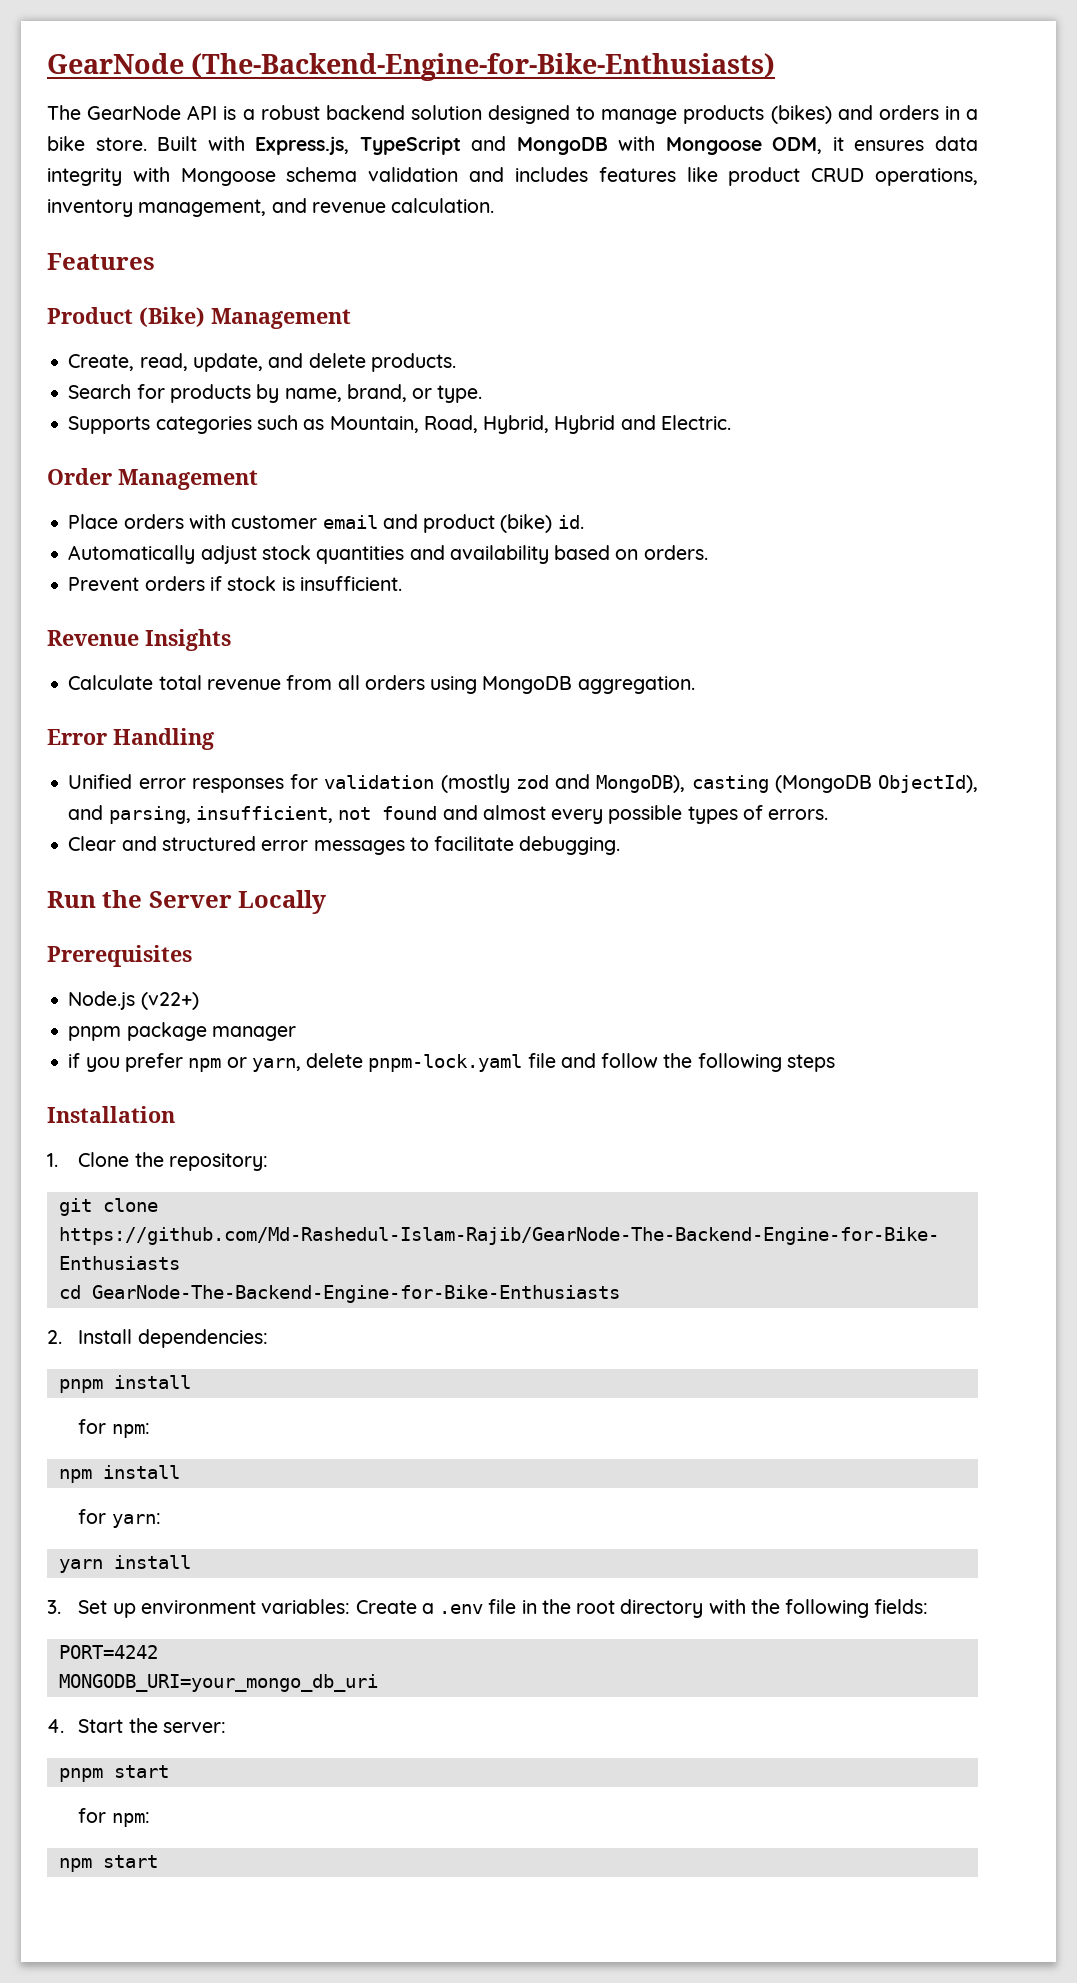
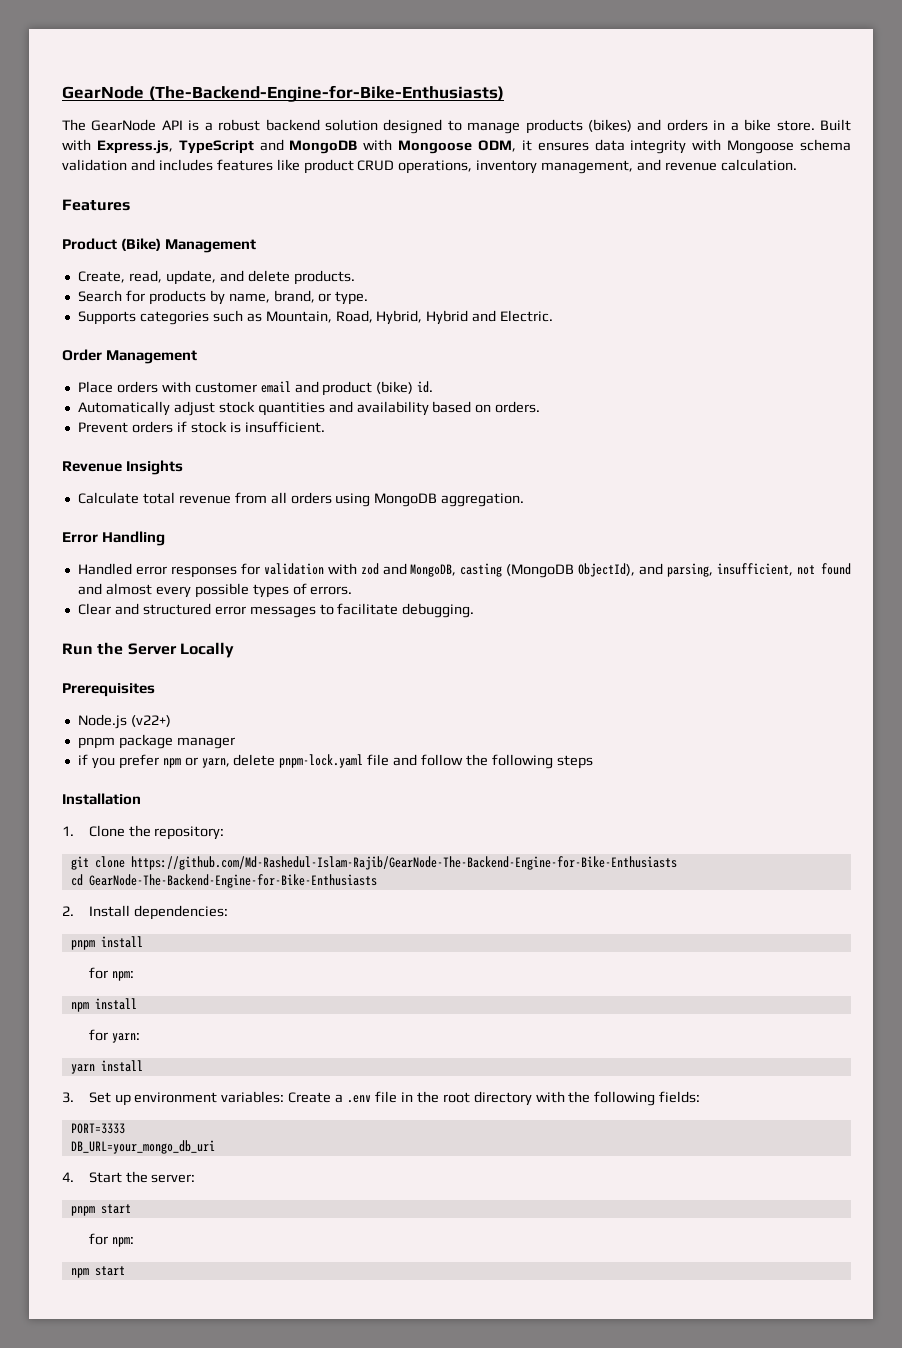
[68,774,133,789] Unified -> [77,563,132,575] Handled
[440,774,510,793] (mostly -> [327,563,357,575] with
[596,775,686,793] MongoDB), -> [410,564,457,577] MongoDB,
[58,1645,158,1659] [58,1674,378,1692] PORT=4242 // MONGODB_URI=your_mongo_db_uri -> [70,1123,125,1134] [70,1140,215,1154] PORT=3333 // DB_URL=your_mongo_db_uri

